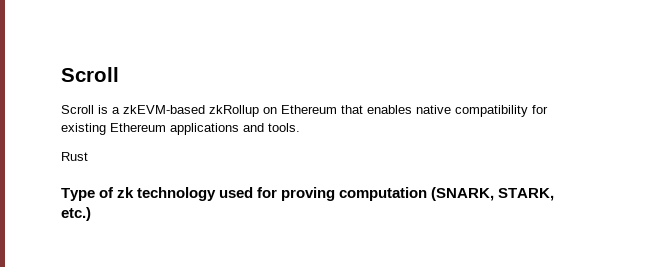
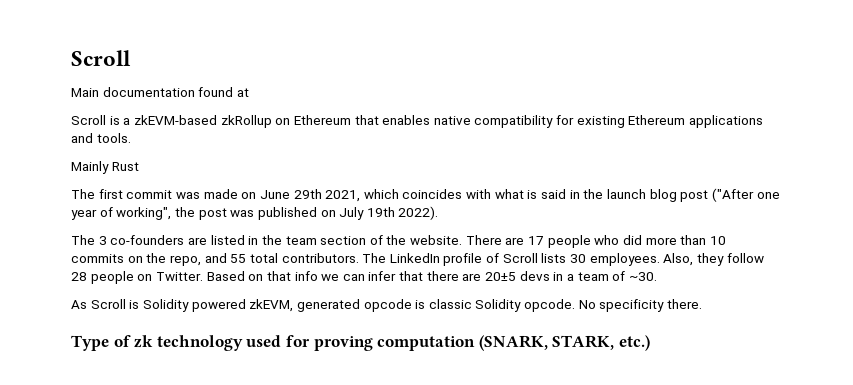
[61,67,119,82] Scroll -> [71,50,131,66] [71,87,249,97] Scroll // Main documentation found at
(300, 127) none -> [71,161,109,174] Mainly
(88, 156) none -> [71,188,780,202] [71,206,439,220] [71,235,726,248] [71,253,764,266] [71,271,657,284] [71,299,703,312] // The first commit was made on June 29th 2021, which coincides with what is said in the launch blog post ("After one year of working", the post was published on July 19th 2022). // The 3 co-founders are listed in the team section of the website. There are 17 people who did more than 10 commits on the repo, and 55 total contributors. The LinkedIn profile of Scroll lists 30 employees. Also, they follow 28 people on Twitter. Based on that info we can infer that there are 20±5 devs in a team of ~30. // As Scroll is Solidity powered zkEVM, generated opcode is classic Solidity opcode. No specificity there.

